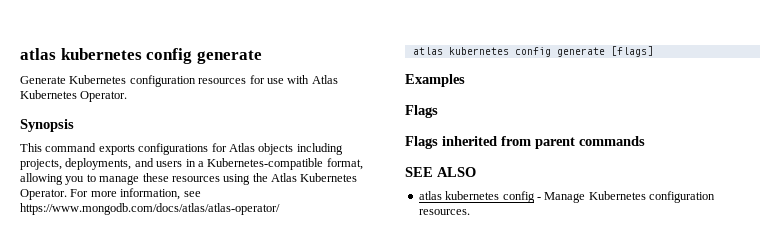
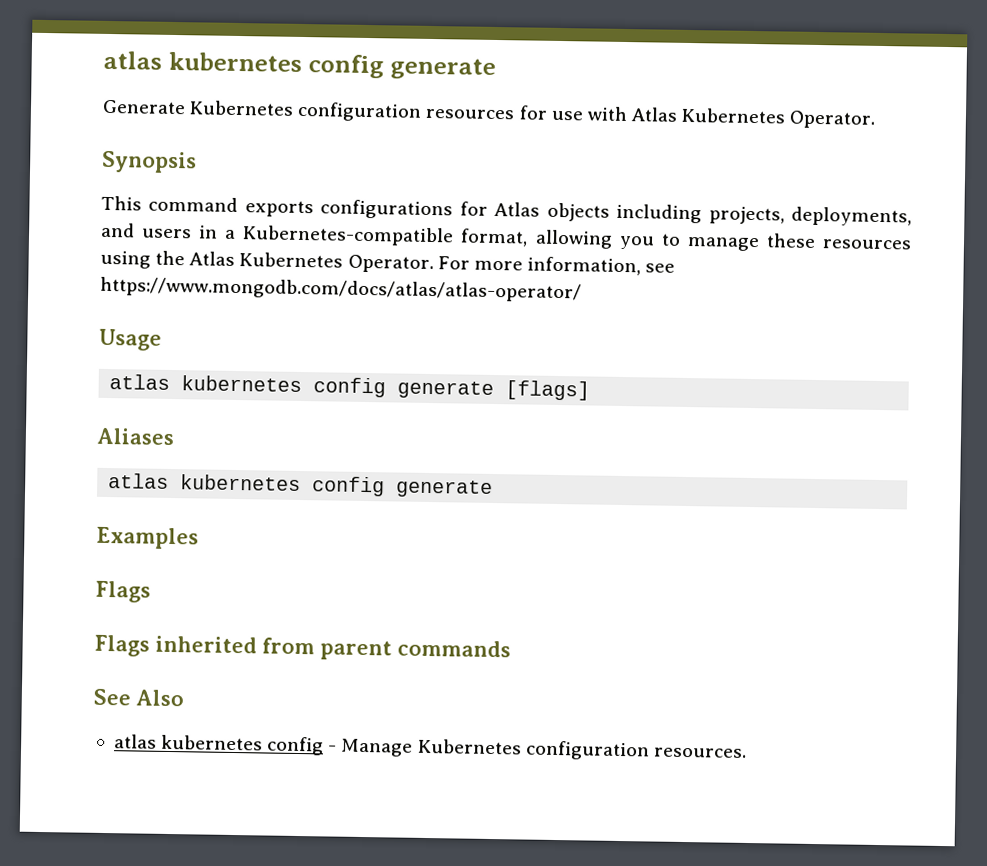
(280, 209) none -> [99,328,162,351] // Usage
(653, 51) none -> [97,427,175,446] [108,473,494,498] // Aliases // atlas kubernetes config generate
[405,167,476,177] SEE ALSO -> [93,688,184,707] See Also

